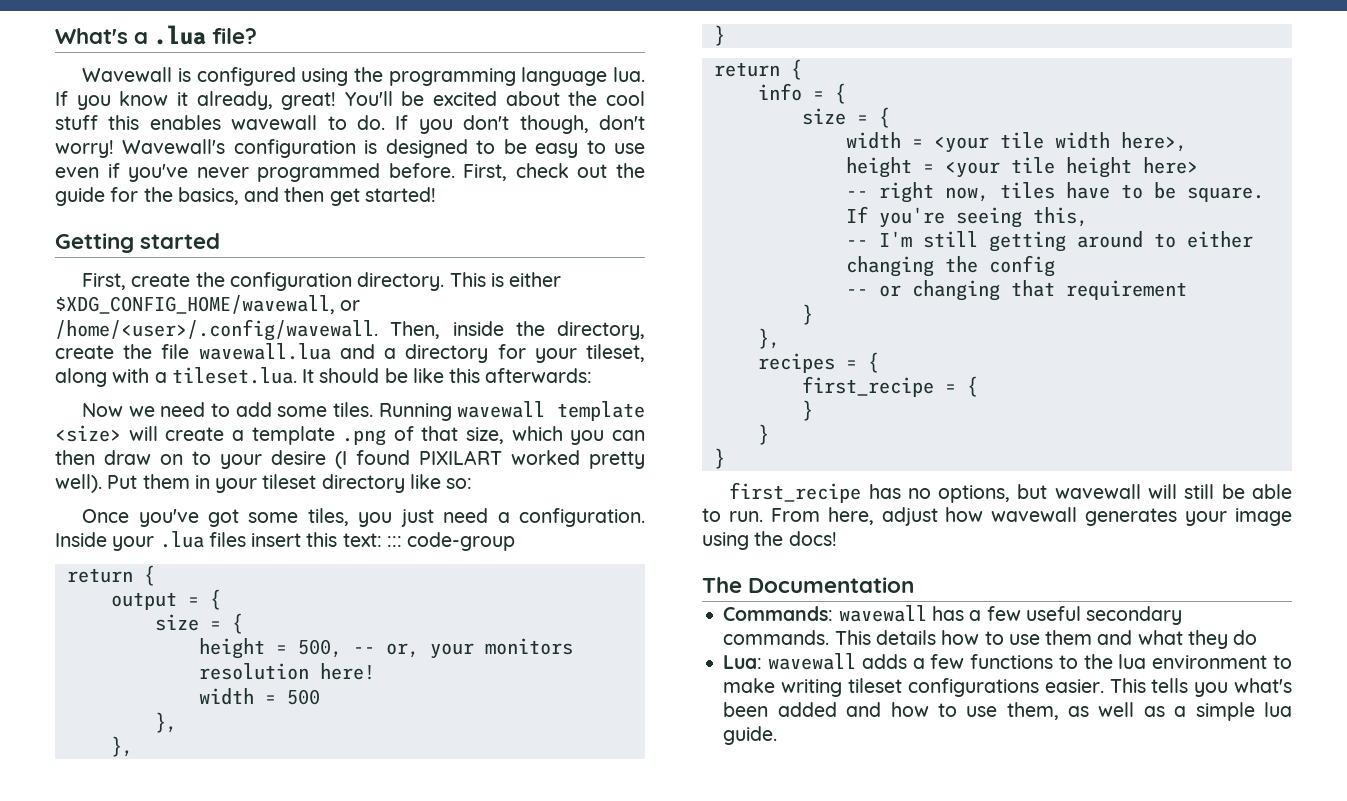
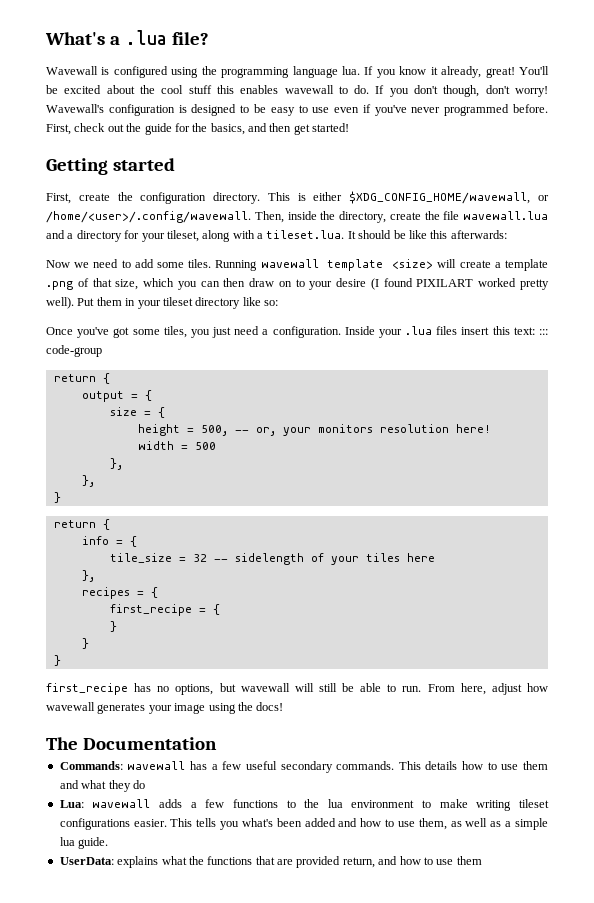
[801,107,890,128] [845,132,1187,153] [845,157,1198,178] [845,182,1264,203] [845,206,1088,228] [845,231,1253,252] [845,255,1055,277] [845,280,1187,301] [801,304,813,325] size = { // width = <your tile width here>, // height = <your tile height here> // -- right now, tiles have to be square. If you're seeing this, // -- I'm still getting around to either changing the config // -- or changing that requirement // } -> [109,553,435,565] tile_size = 32 -- sidelength of your tiles here
(778, 735) none -> [59,856,482,868] // UserData: explains what the functions that are provided return, and how to use them

